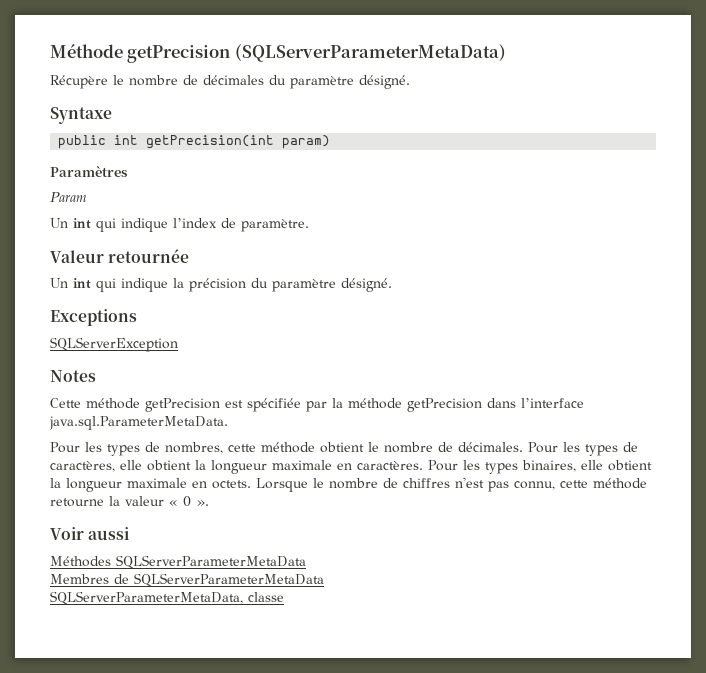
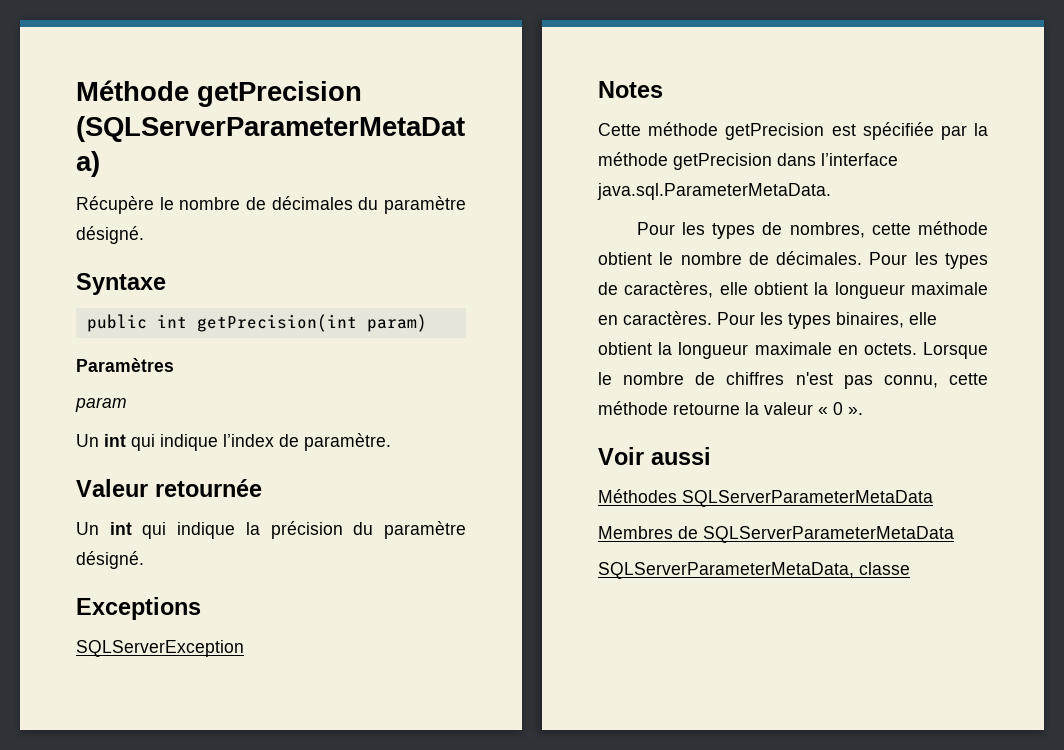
[50,192,87,202] Param -> [75,397,127,412] param

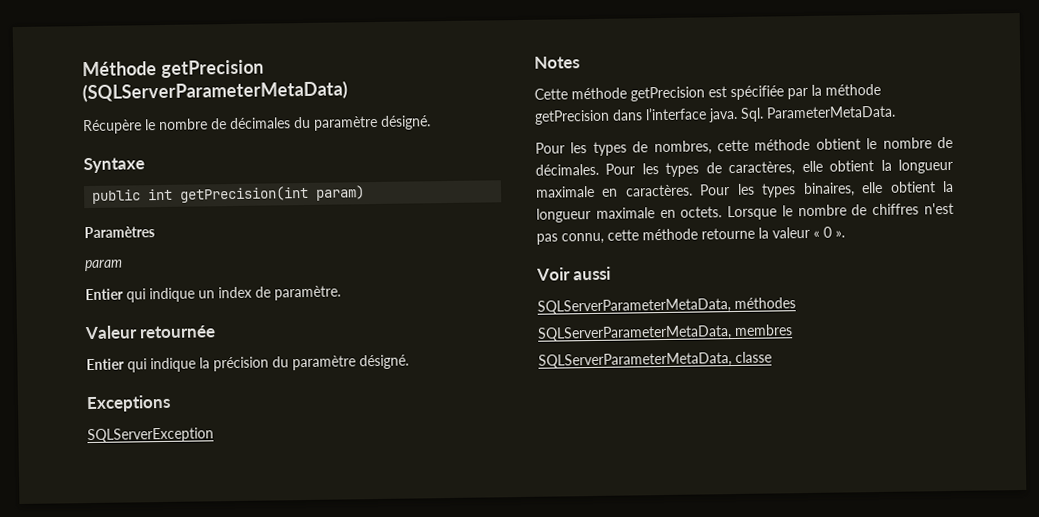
[76,434,274,451] Un int qui indique l’index -> [85,286,252,303] Entier qui indique un index
[76,522,132,535] Un int -> [86,358,125,371] Entier
[597,183,831,200] java.sql.ParameterMetaData. -> [708,105,896,123] java. Sql. ParameterMetaData.
[598,489,933,507] [598,526,954,543] Méthodes SQLServerParameterMetaData // Membres de SQLServerParameterMetaData -> [537,297,796,315] [537,324,793,342] SQLServerParameterMetaData, méthodes // SQLServerParameterMetaData, membres

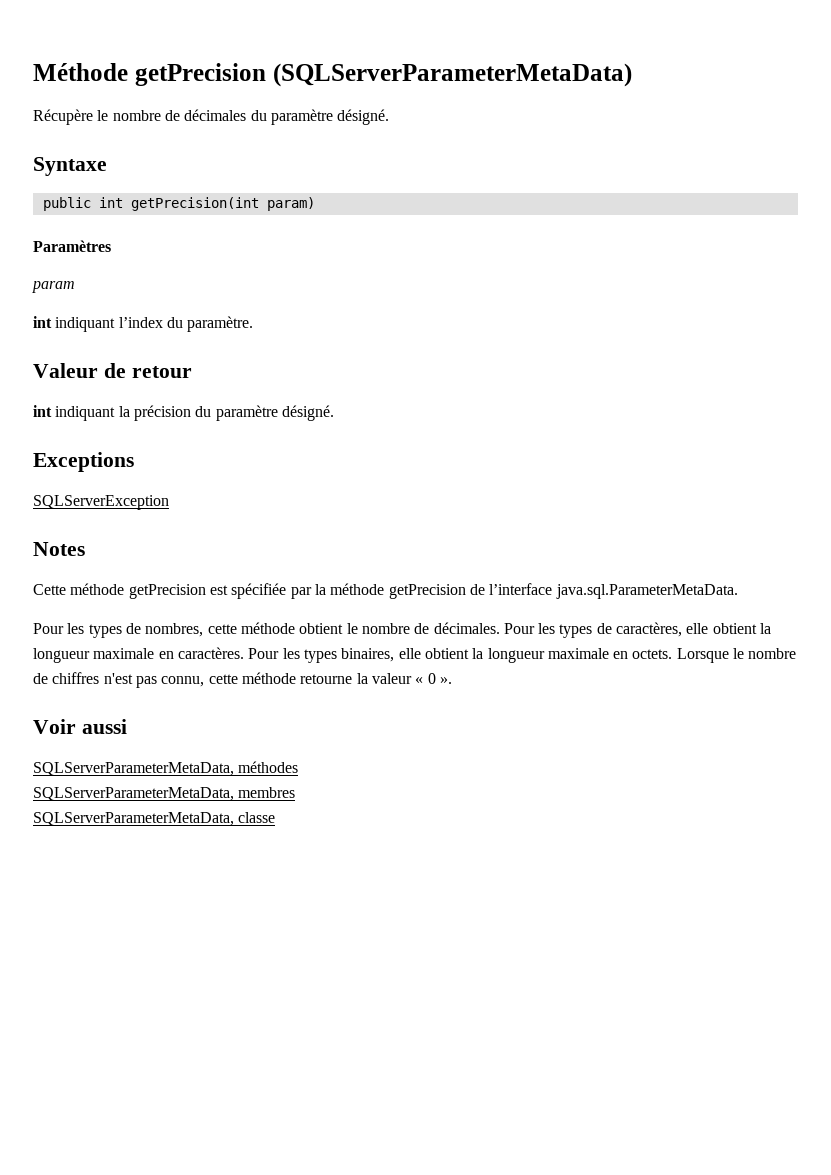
[85,285,341,303] [84,325,217,340] [86,357,196,373] Entier qui indique un index de paramètre. // Valeur retournée // Entier qui indique -> [33,316,254,332] [33,363,192,378] [33,405,116,421] int indiquant l’index du paramètre. // Valeur de retour // int indiquant
[612,105,896,123] dans l’interface java. Sql. ParameterMetaData. -> [469,583,738,599] de l’interface java.sql.ParameterMetaData.

